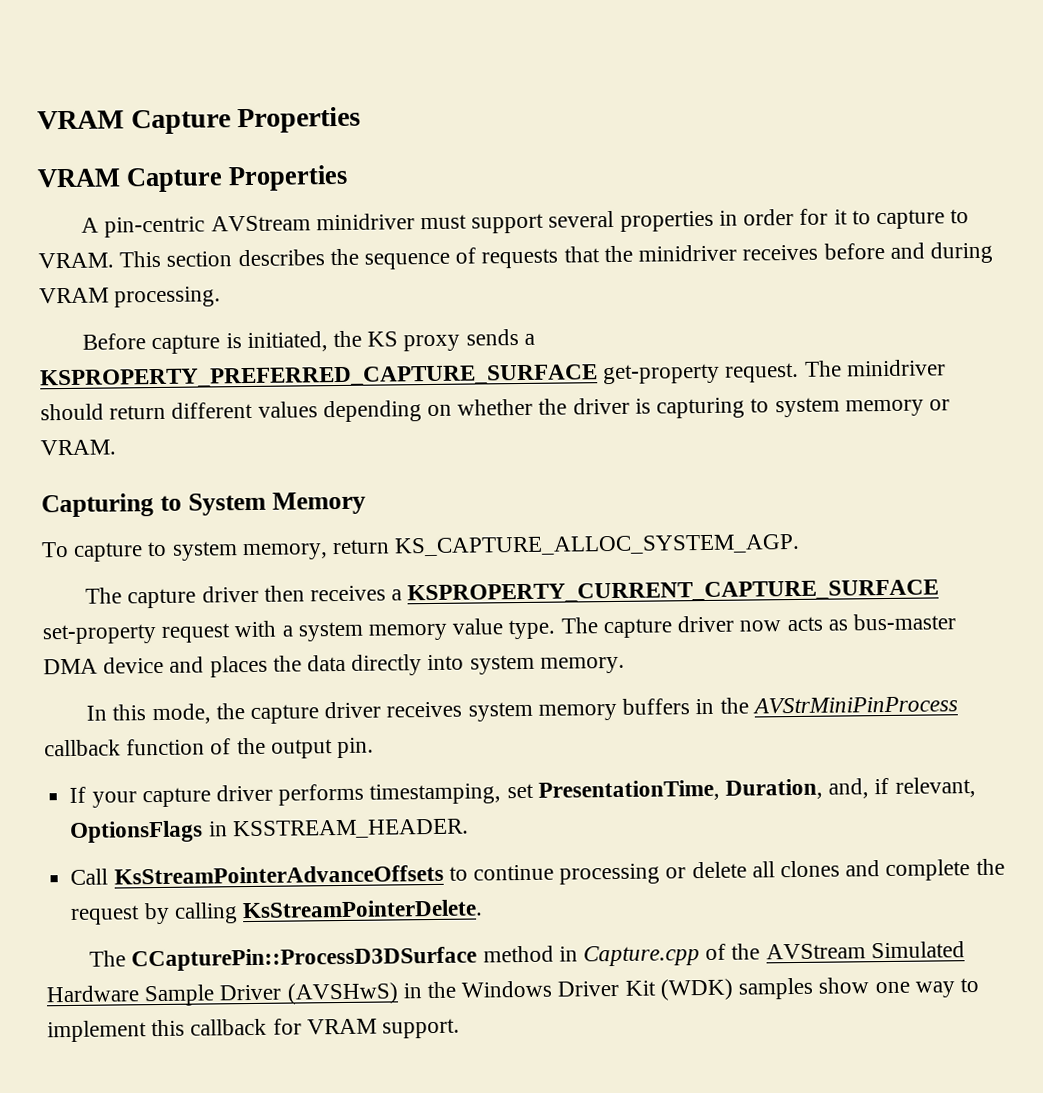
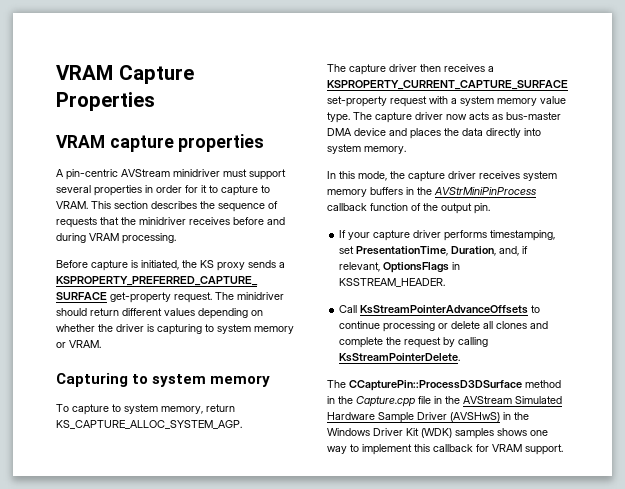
[126,164,349,193] Capture Properties -> [109,134,265,152] capture properties
[187,491,366,516] System Memory -> [152,374,271,387] system memory
[583,943,727,967] Capture.cpp of -> [338,396,442,407] the Capture.cpp file in
[818,977,870,994] show -> [497,428,527,436] shows

